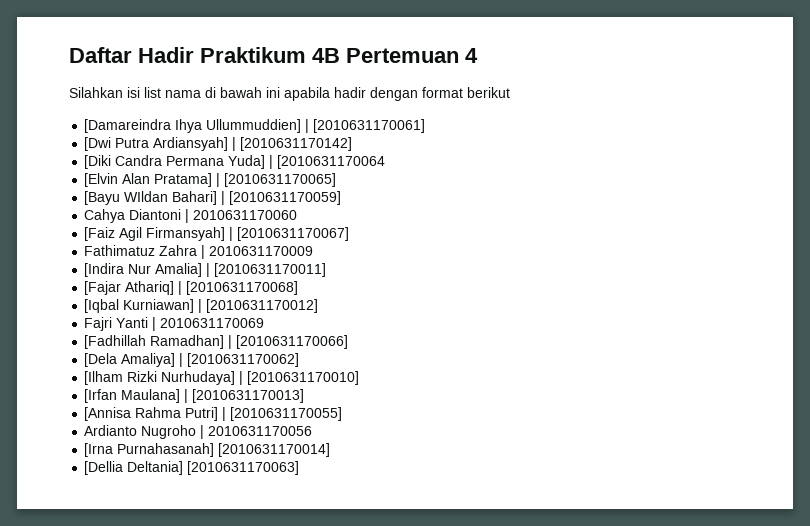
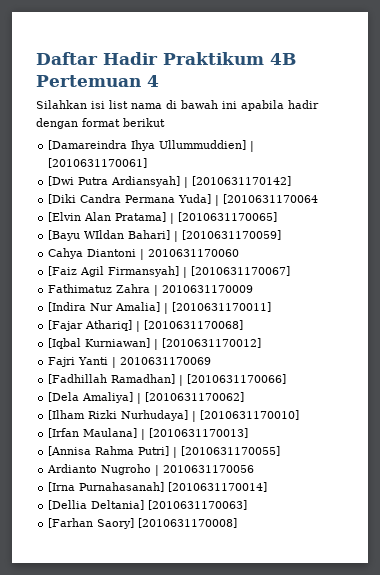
(300, 468) none -> [48,518,238,529] // [Farhan Saory] [2010631170008]

